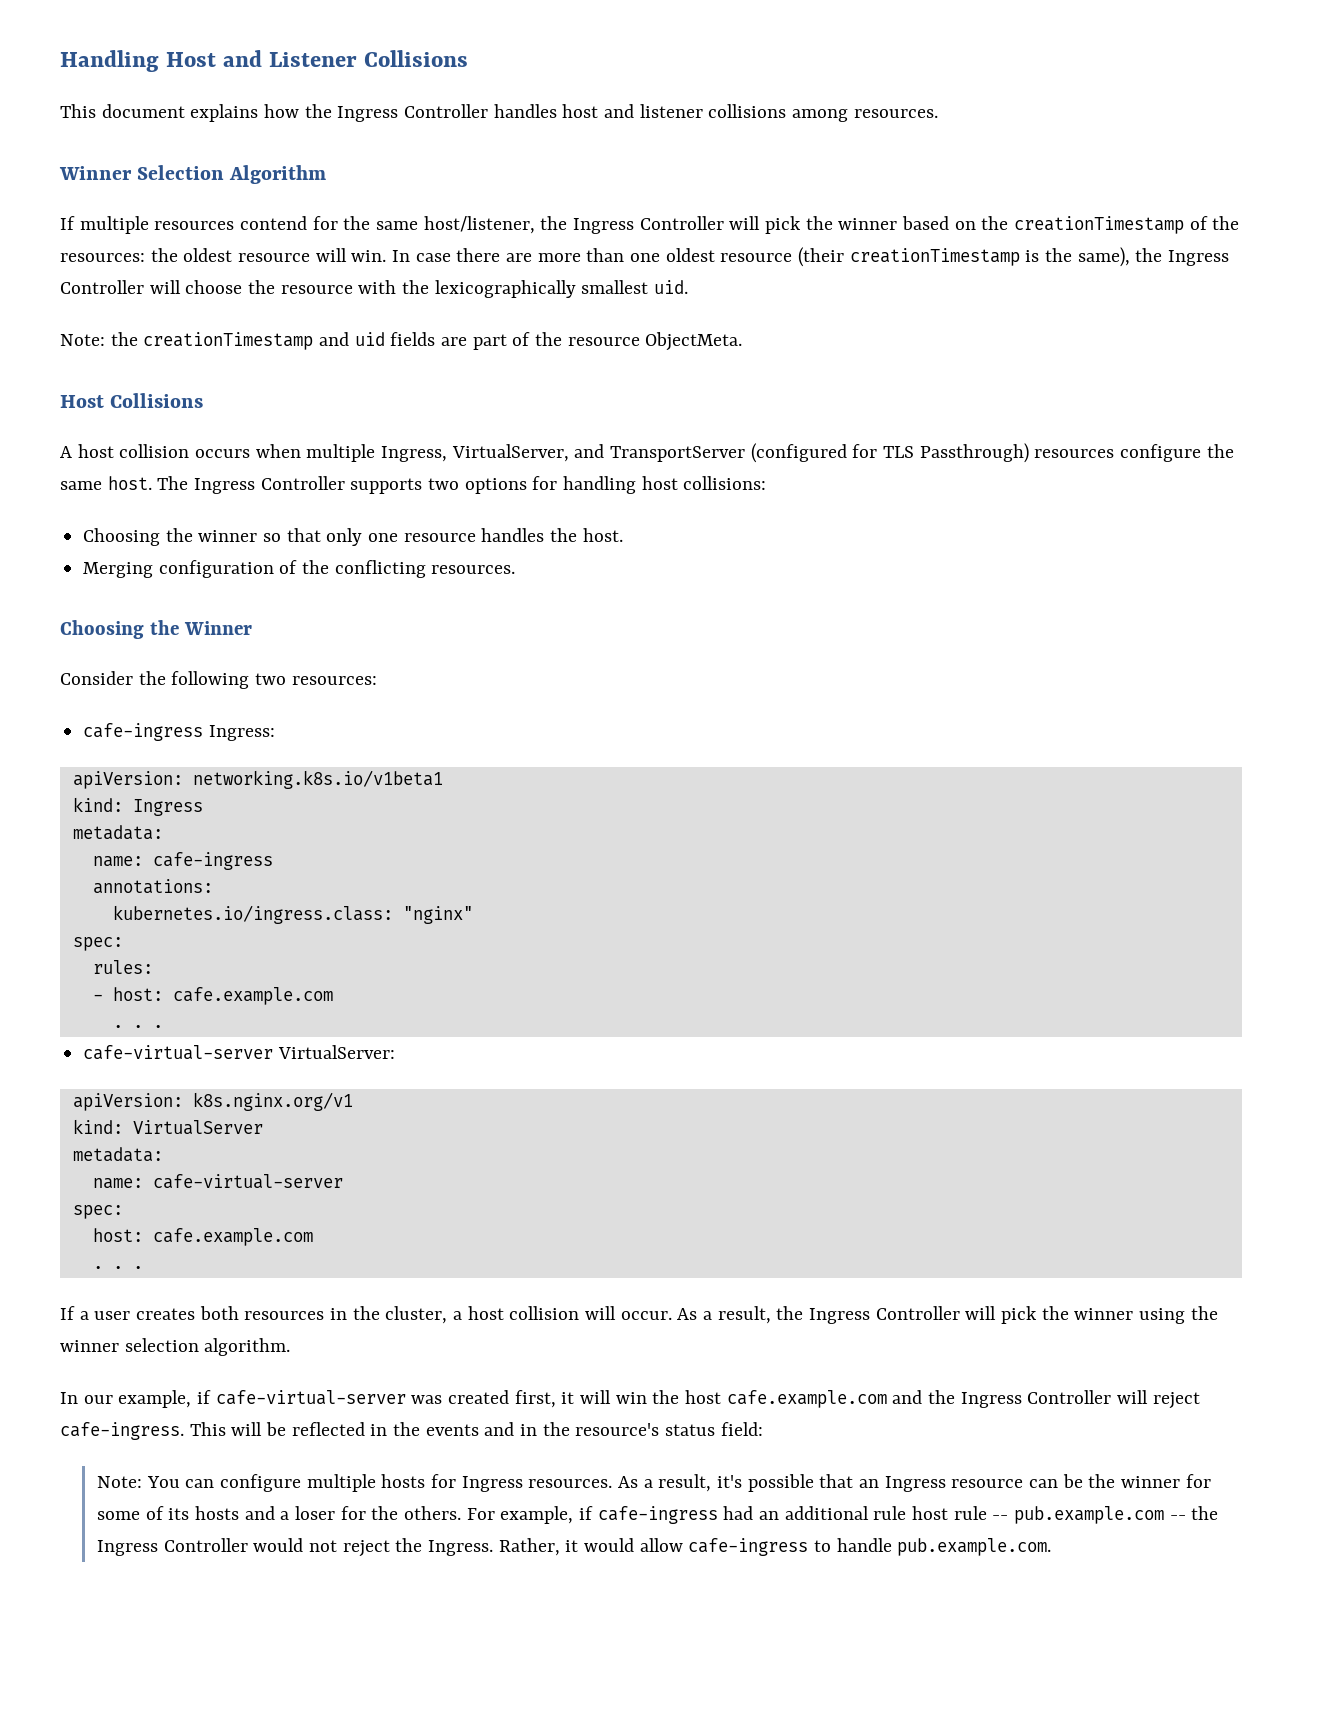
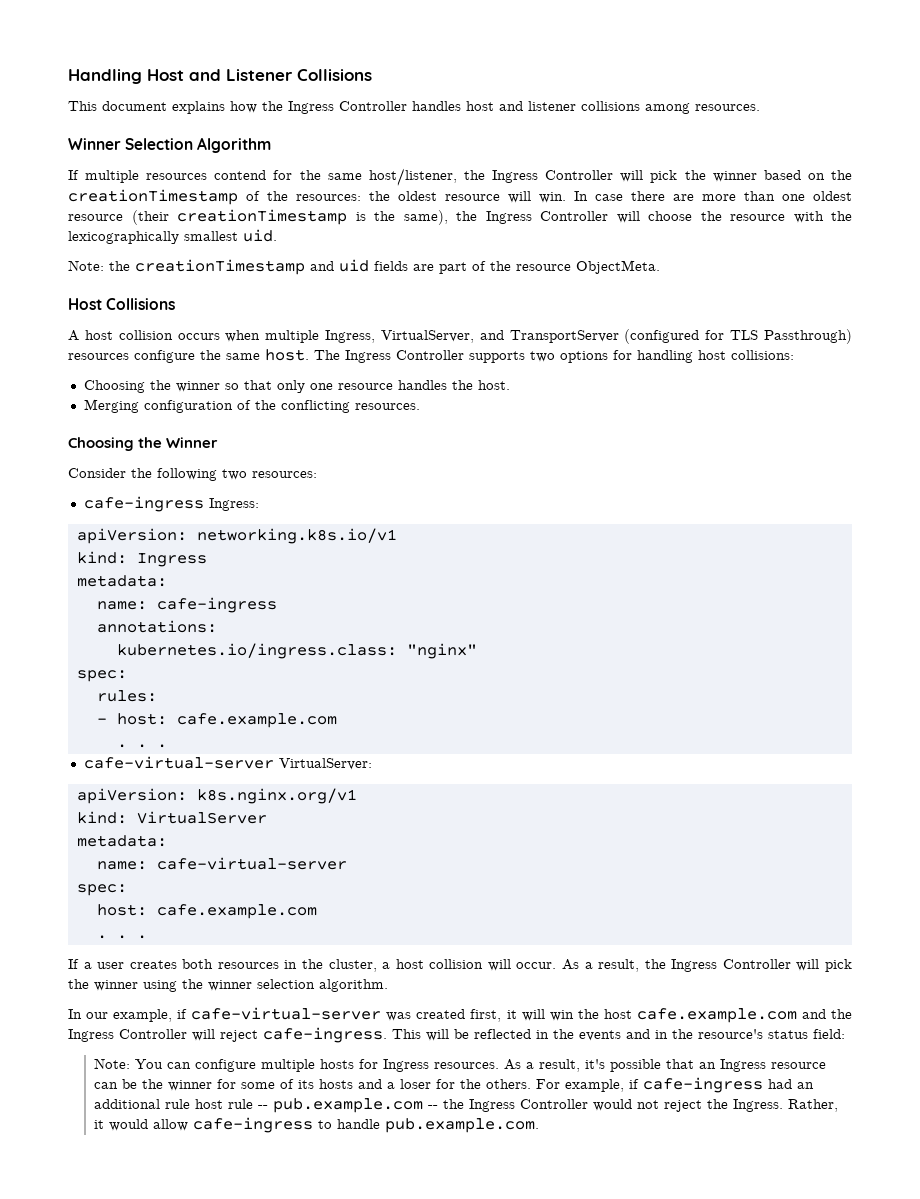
[192,770,443,789] networking.k8s.io/v1beta1 -> [196,528,397,544] networking.k8s.io/v1

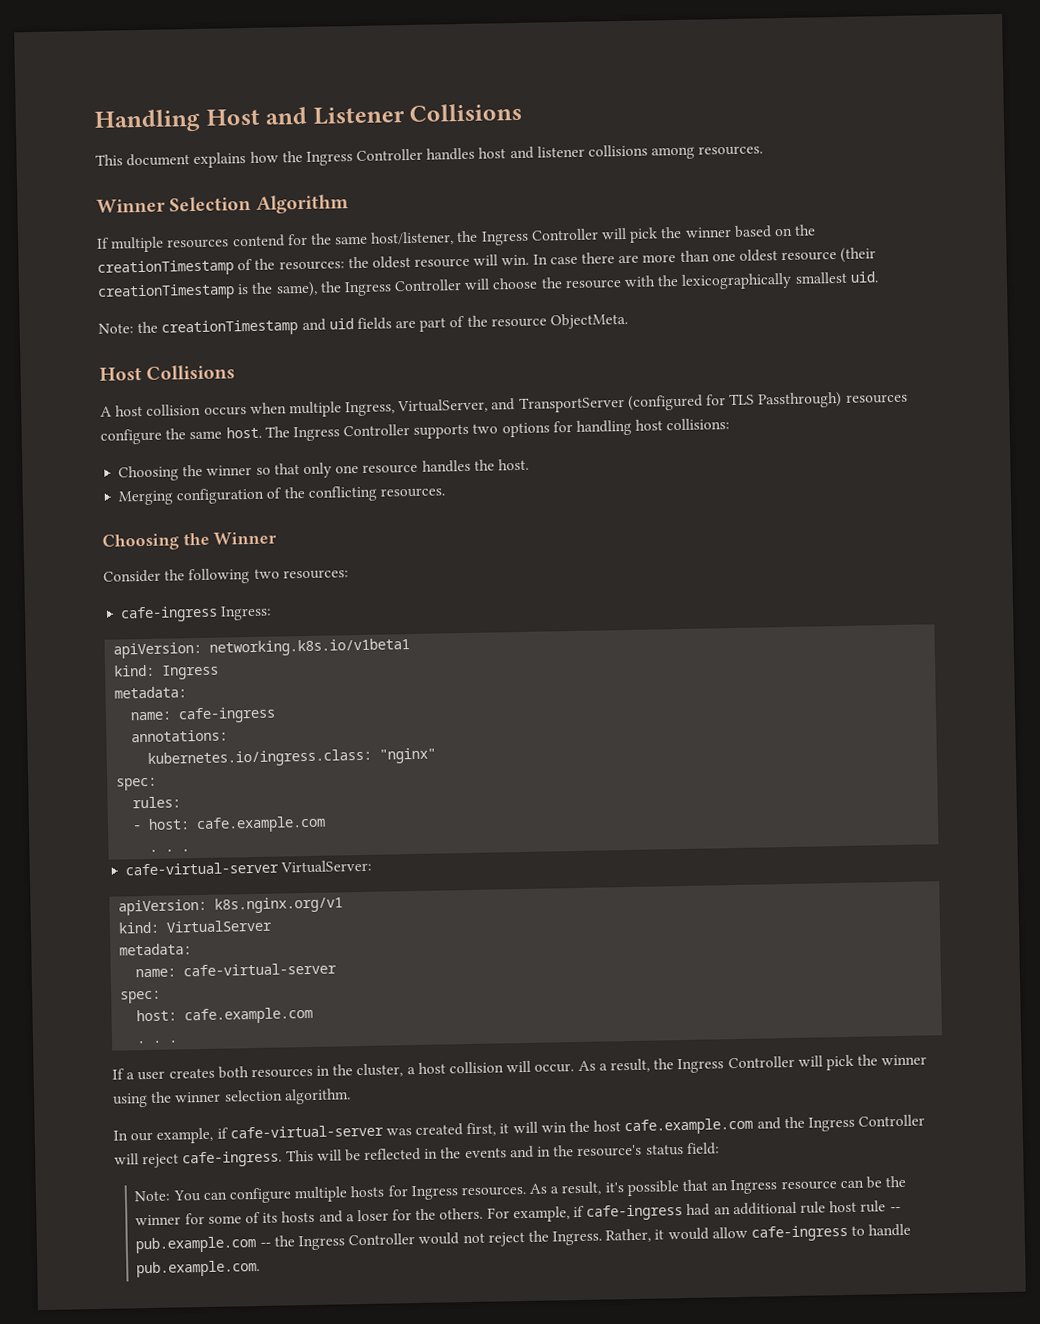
[196,528,397,544] networking.k8s.io/v1 -> [209,638,411,657] networking.k8s.io/v1beta1

